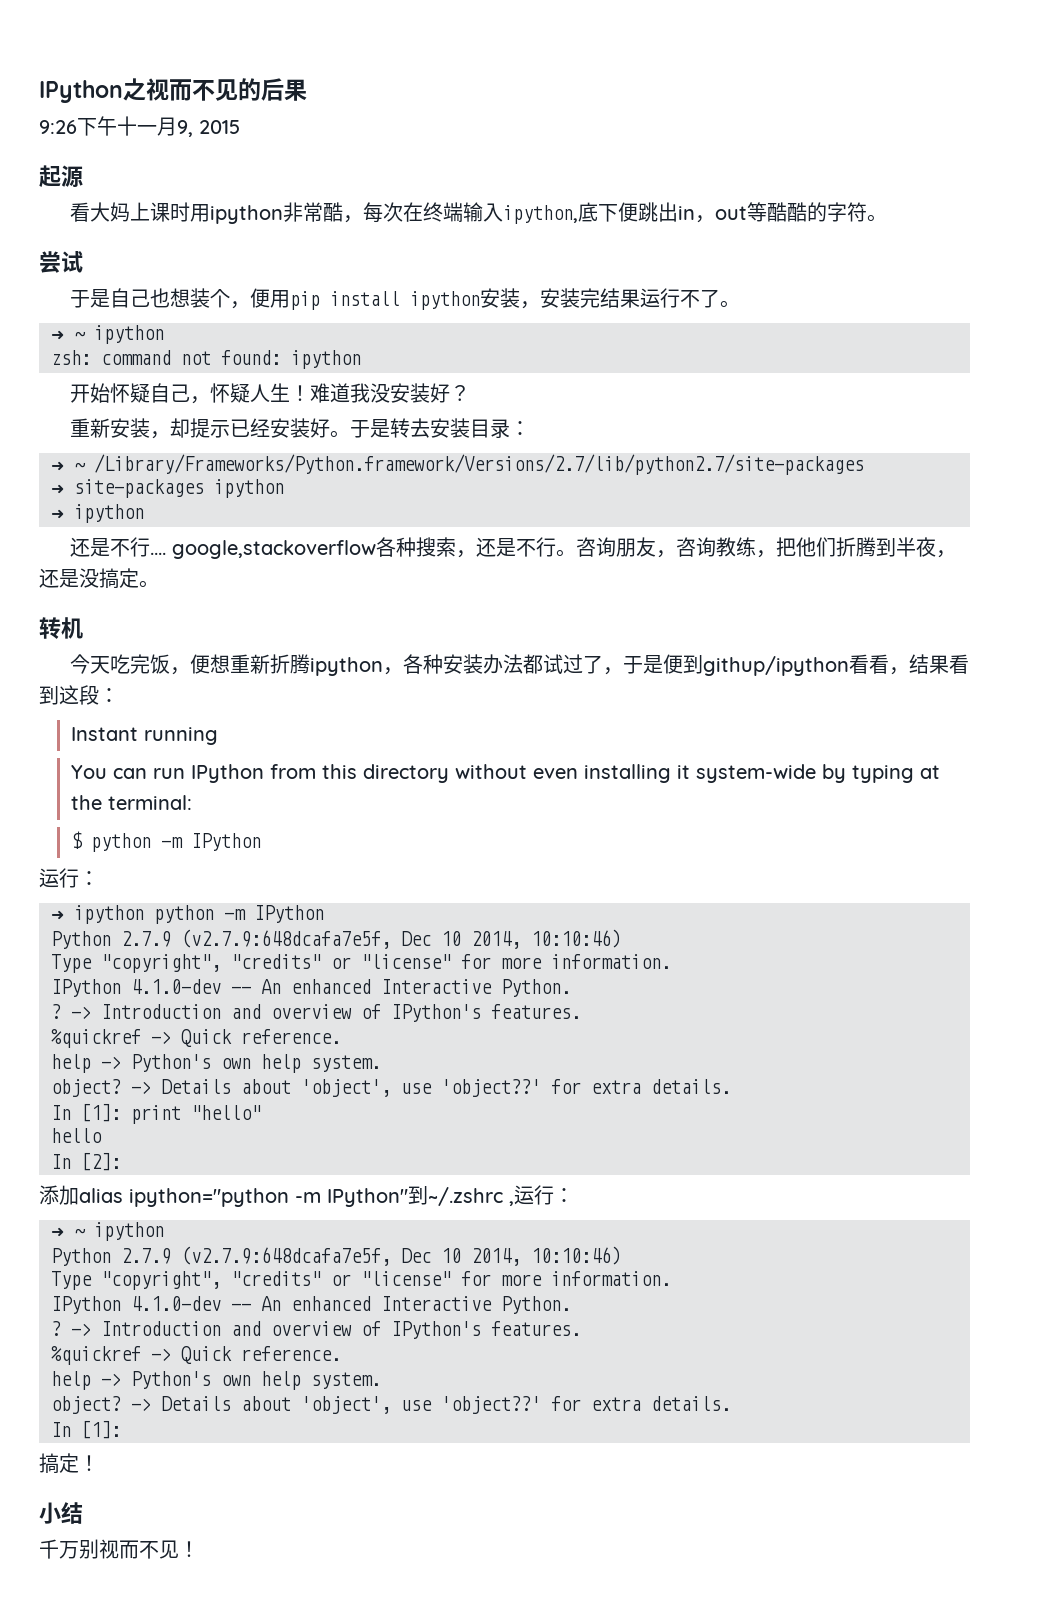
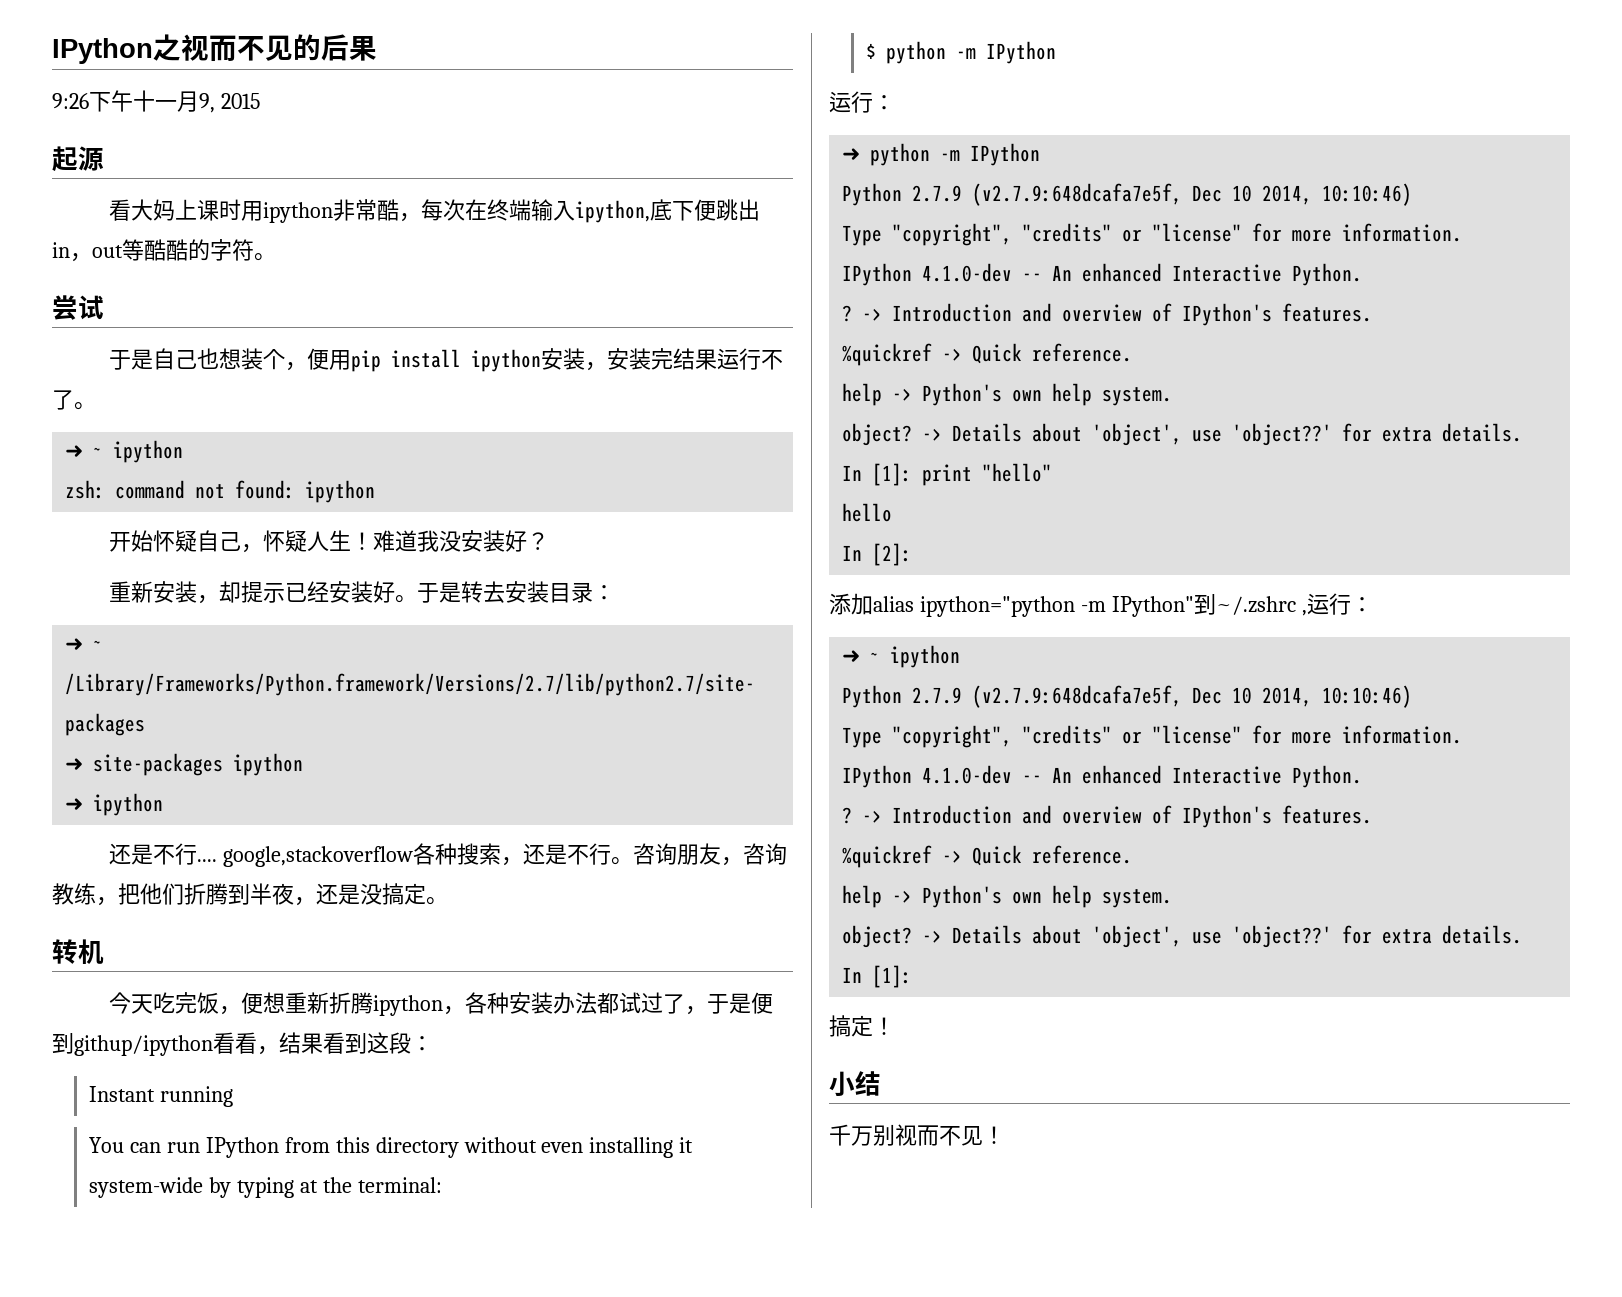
[74,905,144,924] ipython -> (861, 154) none

